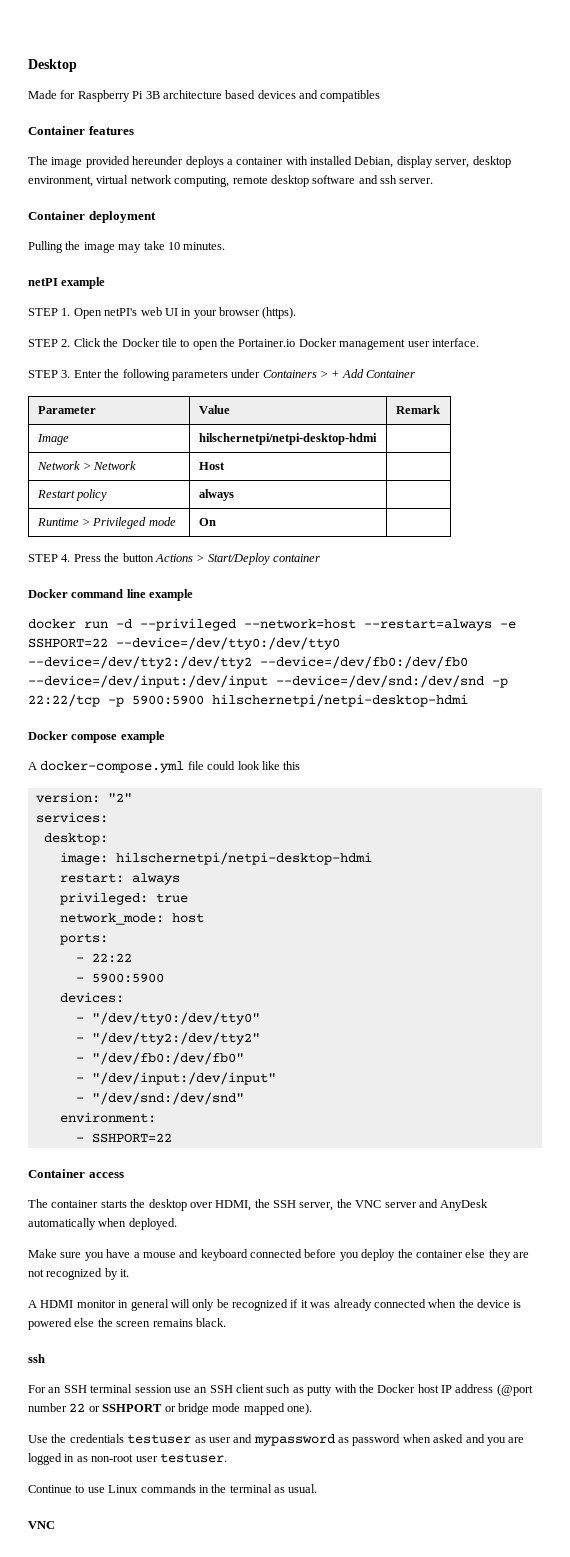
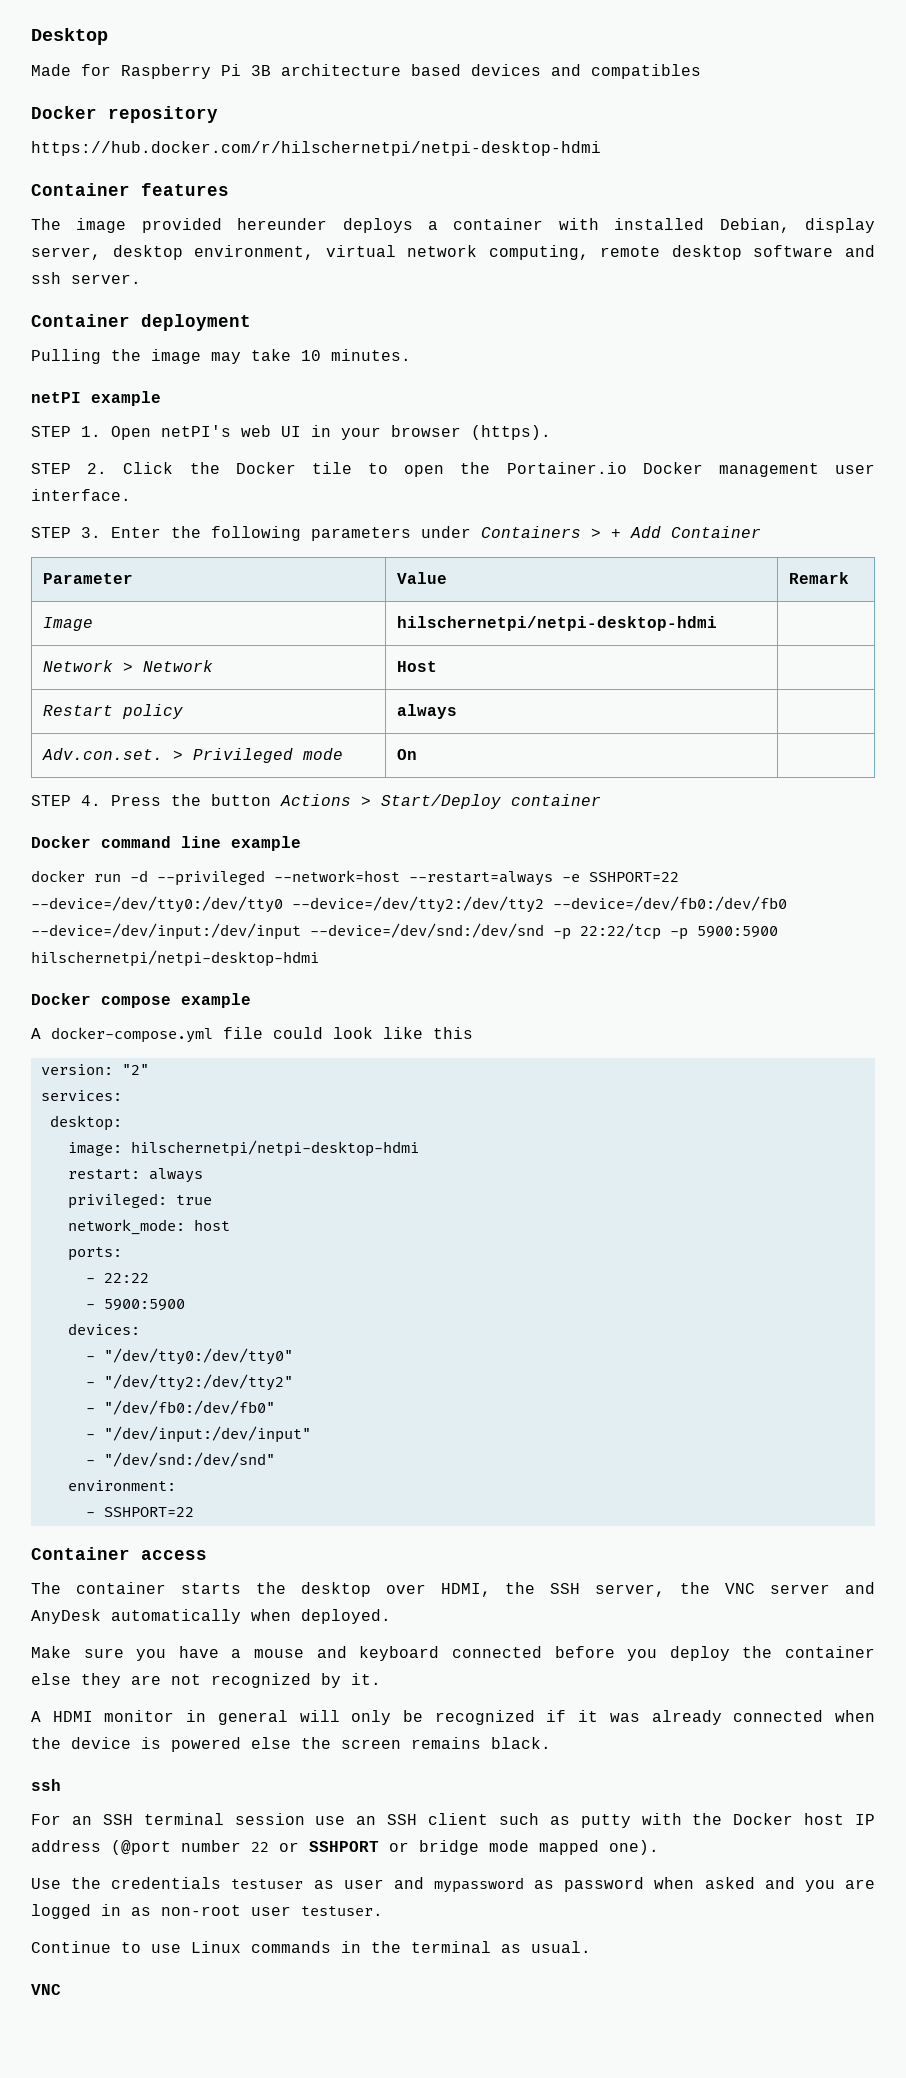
(381, 96) none -> [31,106,218,123] [31,141,601,156] // Docker repository // https://hub.docker.com/r/hilschernetpi/netpi-desktop-hdmi
[36,518,79,526] Runtime -> [41,748,163,760] Adv.con.set.

